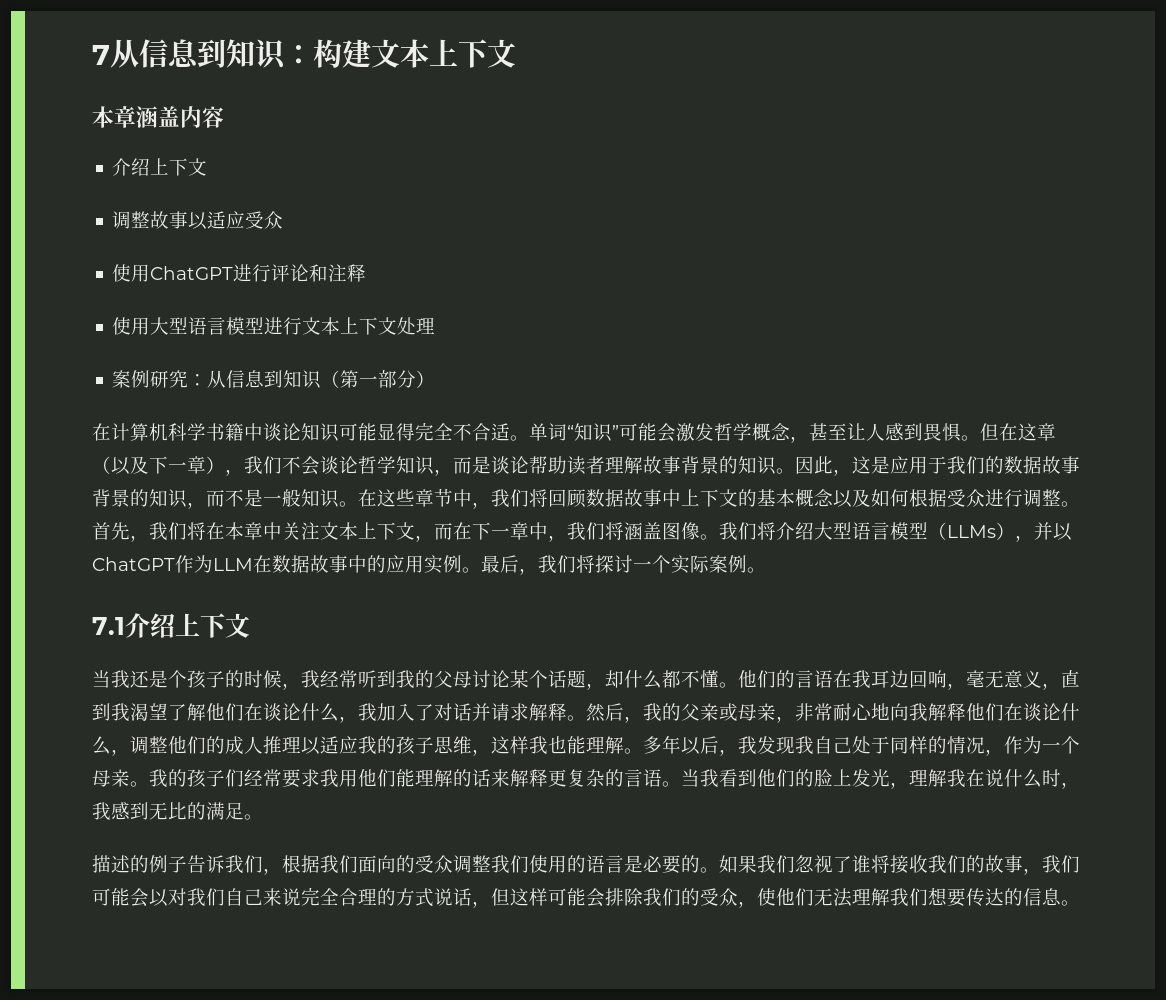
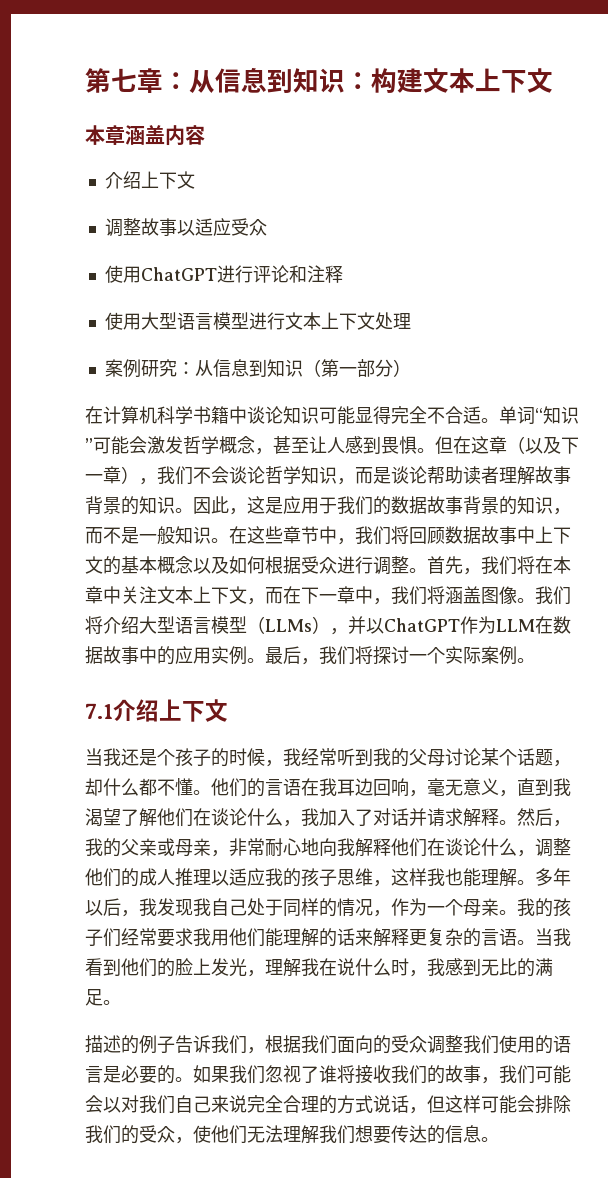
[92,45,110,65] 7 -> [85,68,189,93] 第七章：

